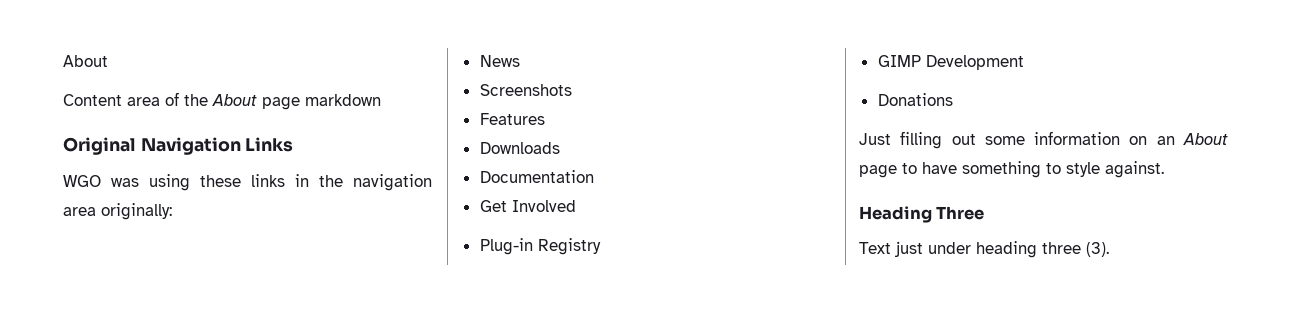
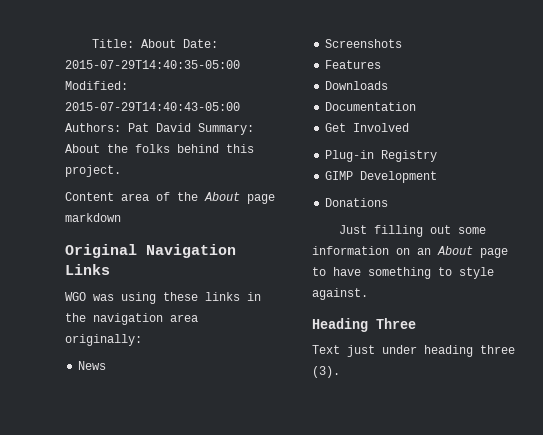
[63,55,108,67] About -> [92,39,219,48] [65,60,240,69] [65,81,128,90] [65,102,240,111] [65,123,254,135] [65,144,254,153] [65,165,121,177] Title: About Date: 2015-07-29T14:40:35-05:00 Modified: 2015-07-29T14:40:43-05:00 Authors: Pat David Summary: About the folks behind this project.

